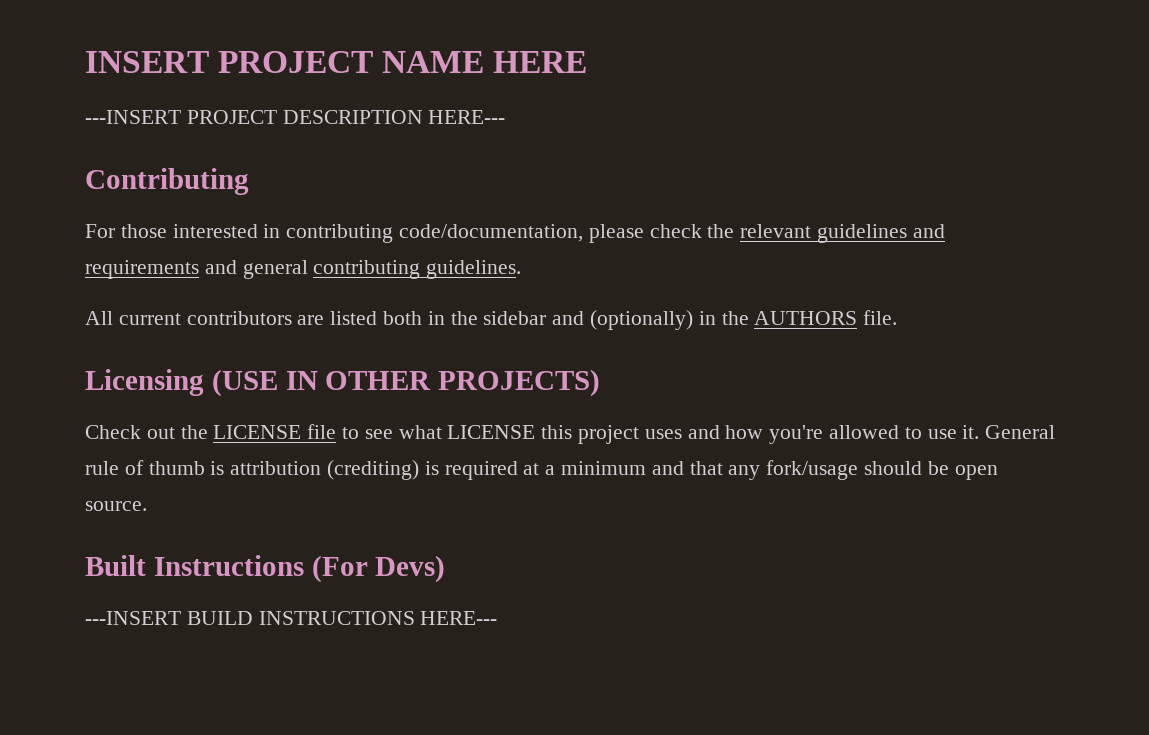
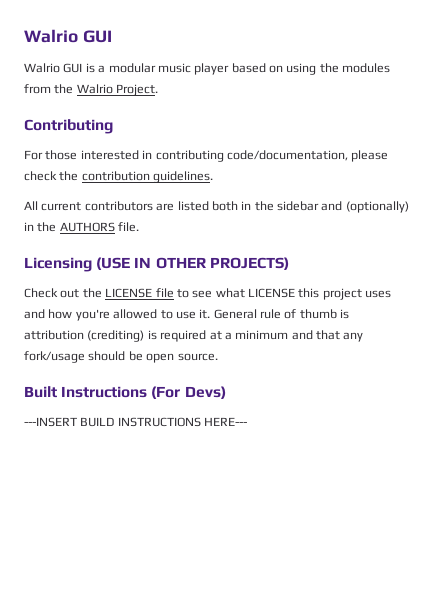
[85,51,588,73] [85,110,506,124] INSERT PROJECT NAME HERE // ---INSERT PROJECT DESCRIPTION HERE--- -> [24,29,112,43] [24,63,391,75] [24,84,159,96] Walrio GUI // Walrio GUI is a modular music player based on using the modules from the Walrio Project.
[740,224,945,243] [85,260,421,279] relevant guidelines and requirements and general contributing -> [81,171,150,181] contribution

